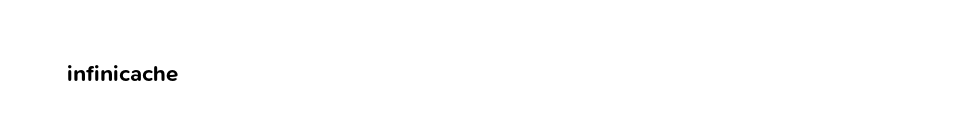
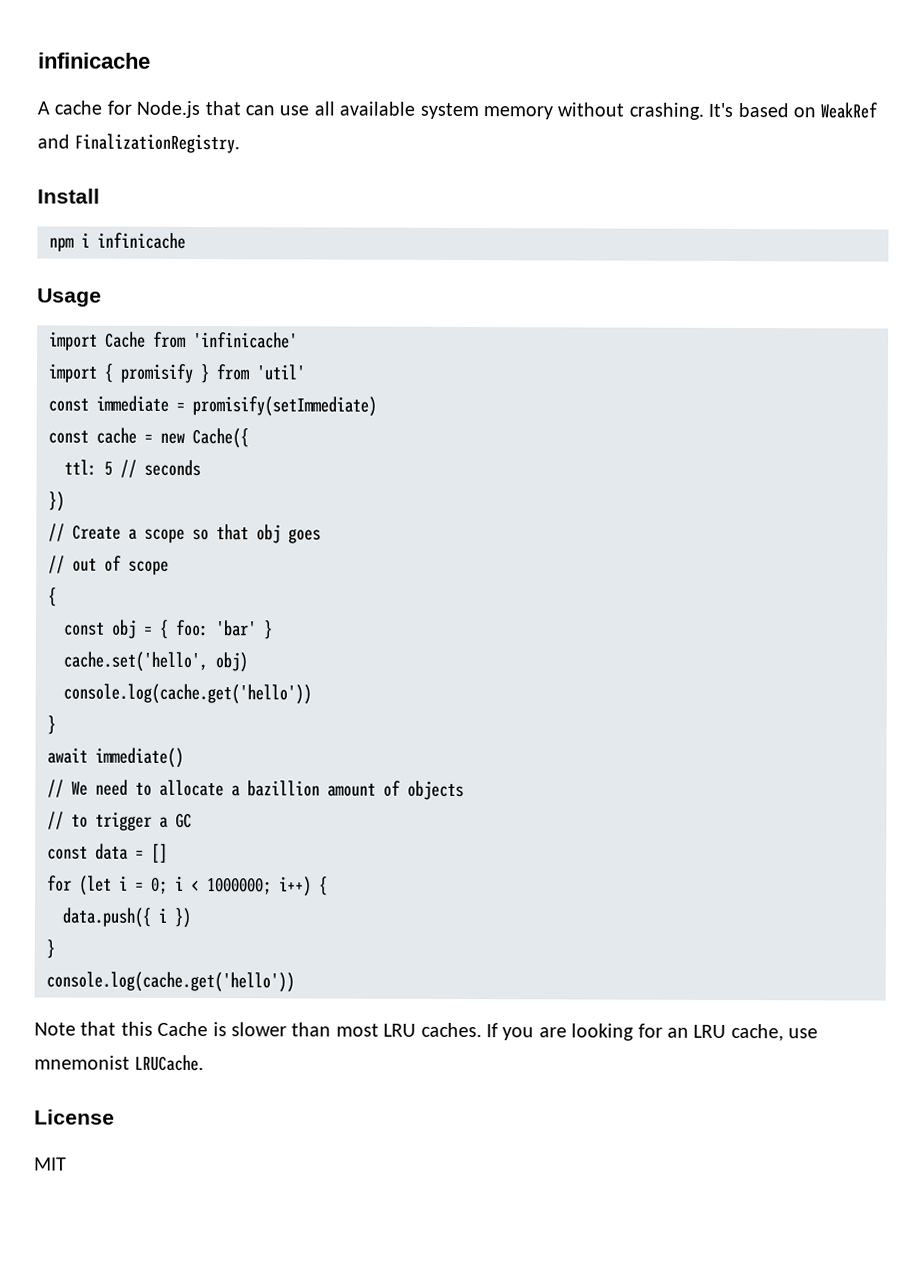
[67,65,178,82] infinicache -> [38,52,151,69] [37,100,879,120] [37,133,241,154] [37,188,100,204] [49,232,186,252] [37,288,102,307] [49,331,298,351] [48,363,305,384] [48,395,377,417] [48,427,249,449] [64,459,201,478] [48,491,65,512] [48,523,321,544] [48,555,169,575] [48,587,57,607] [63,619,273,640] [63,651,248,673] [63,683,312,705] [47,715,56,735] [47,747,184,768] [47,779,464,801] [47,811,192,831] [47,843,168,863] [47,875,328,897] [62,907,191,929] [46,939,55,959] [46,971,295,993] [34,1021,819,1042] [34,1054,205,1072] [34,1109,115,1125] [34,1157,67,1171] infinicache // A cache for Node.js that can use all available system memory without crashing. It's based on WeakRef and FinalizationRegistry. // Install // npm i infinicache // Usage // import Cache from 'infinicache' // import { promisify } from 'util' // const immediate = promisify(setImmediate) // const cache = new Cache({ // ttl: 5 // seconds // }) // // Create a scope so that obj goes // // out of scope // { // const obj = { foo: 'bar' } // cache.set('hello', obj) // console.log(cache.get('hello')) // } // await immediate() // // We need to allocate a bazillion amount of objects // // to trigger a GC // const data = [] // for (let i = 0; i < 1000000; i++) { // data.push({ i }) // } // console.log(cache.get('hello')) // Note that this Cache is slower than most LRU caches. If you are looking for an LRU cache, use mnemonist LRUCache. // License // MIT

